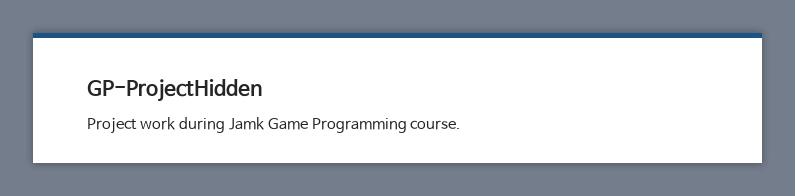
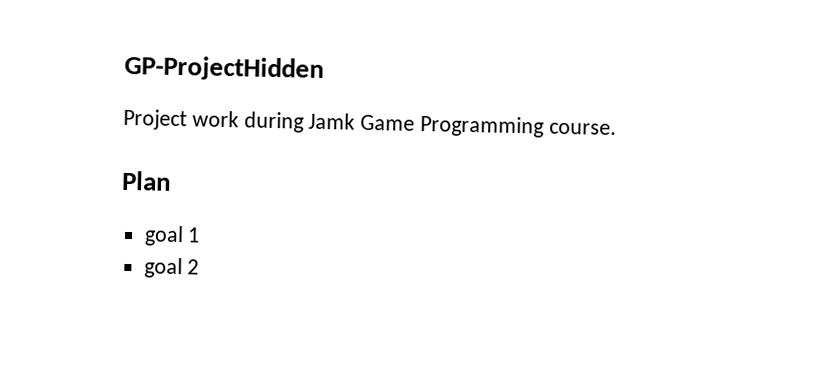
(461, 125) none -> [121,170,171,191] [143,225,201,247] [143,257,200,279] // Plan // goal 1 // goal 2

